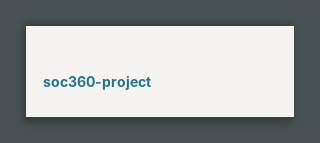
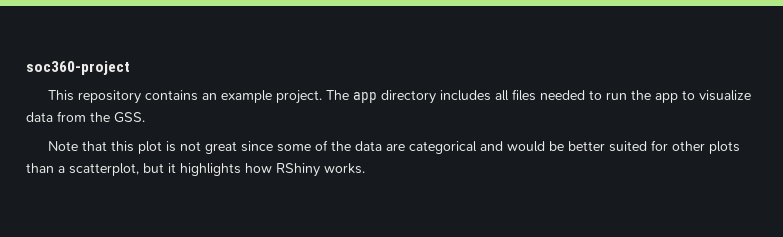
(151, 82) none -> [47,89,751,104] [26,111,145,123] [47,140,740,154] [26,163,365,177] // This repository contains an example project. The app directory includes all files needed to run the app to visualize data from the GSS. // Note that this plot is not great since some of the data are categorical and would be better suited for other plots than a scatterplot, but it highlights how RShiny works.

